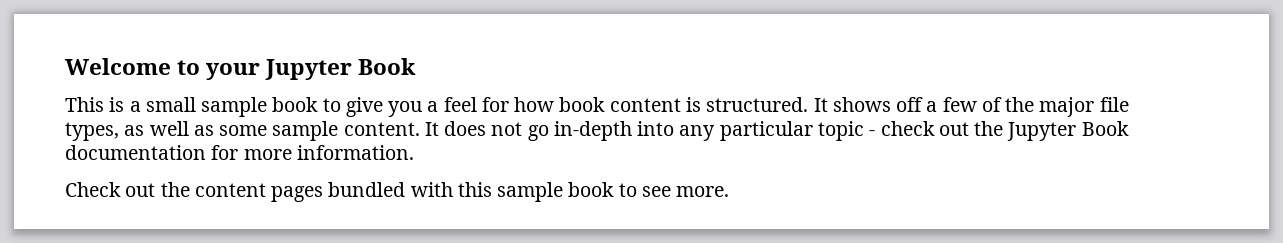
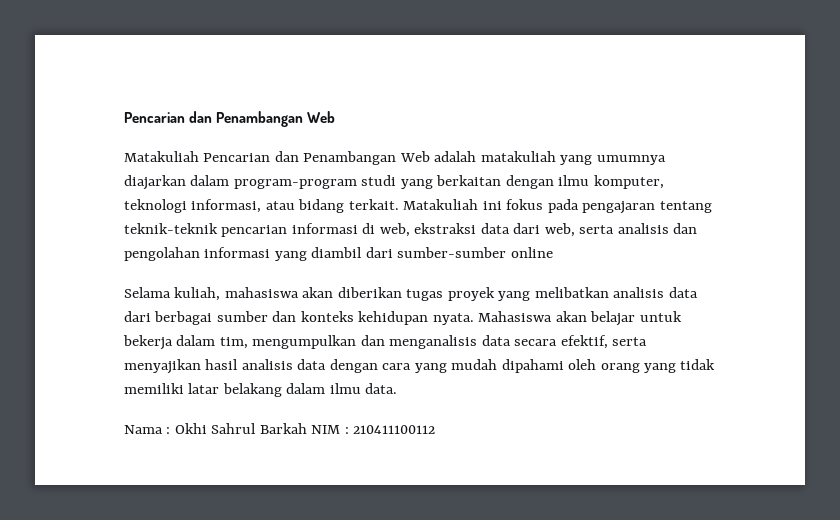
[65,58,417,80] [65,97,1129,117] [65,121,1129,141] [65,145,414,160] [65,182,730,202] Welcome to your Jupyter Book // This is a small sample book to give you a feel for how book content is structured. It shows off a few of the major file types, as well as some sample content. It does not go in-depth into any particular topic - check out the Jupyter Book documentation for more information. // Check out the content pages bundled with this sample book to see more. -> [124,111,336,127] [124,151,666,165] [124,175,664,190] [124,199,712,214] [124,223,698,237] [124,247,553,261] [124,287,698,301] [124,311,682,326] [123,335,648,350] [124,359,716,374] [124,383,398,397] [124,423,436,434] Pencarian dan Penambangan Web // Matakuliah Pencarian dan Penambangan Web adalah matakuliah yang umumnya diajarkan dalam program-program studi yang berkaitan dengan ilmu komputer, teknologi informasi, atau bidang terkait. Matakuliah ini fokus pada pengajaran tentang teknik-teknik pencarian informasi di web, ekstraksi data dari web, serta analisis dan pengolahan informasi yang diambil dari sumber-sumber online // Selama kuliah, mahasiswa akan diberikan tugas proyek yang melibatkan analisis data dari berbagai sumber dan konteks kehidupan nyata. Mahasiswa akan belajar untuk bekerja dalam tim, mengumpulkan dan menganalisis data secara efektif, serta menyajikan hasil analisis data dengan cara yang mudah dipahami oleh orang yang tidak memiliki latar belakang dalam ilmu data. // Nama : Okhi Sahrul Barkah NIM : 210411100112

